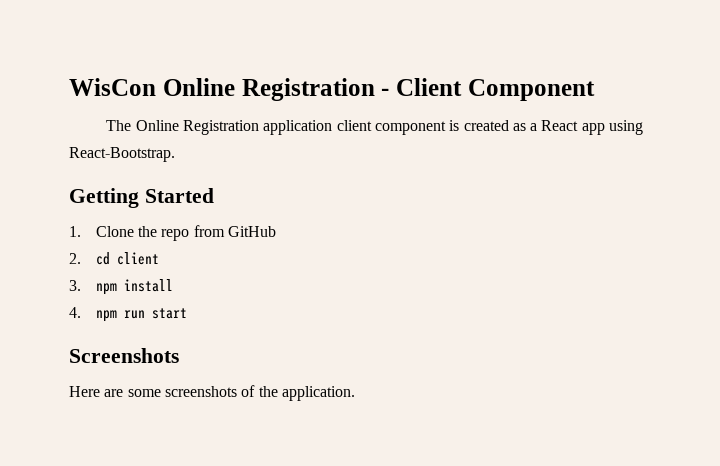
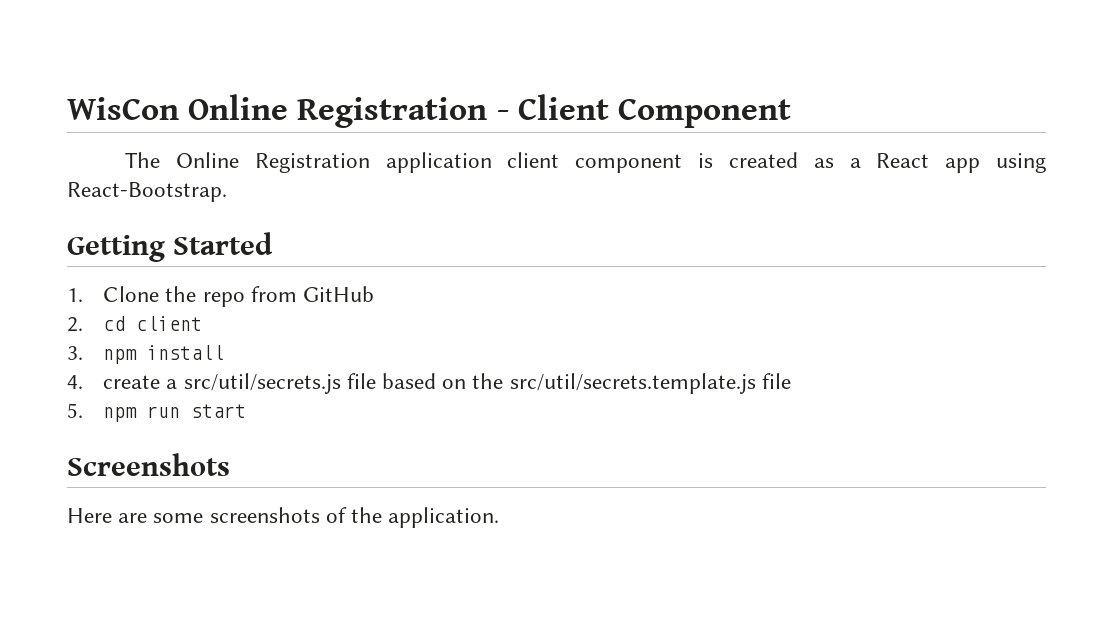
(81, 312) none -> [103,373,791,394] [67,403,83,418] create a src/util/secrets.js file based on the src/util/secrets.template.js file // 5.

